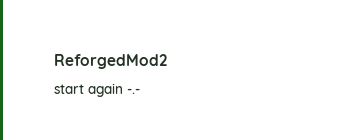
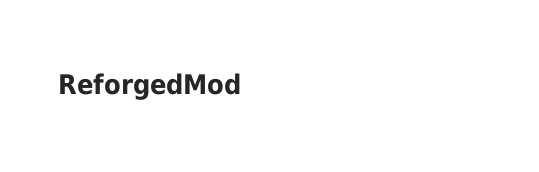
[54,54,167,69] [54,83,140,97] ReforgedMod2 // start again -.- -> [58,73,241,100] ReforgedMod

